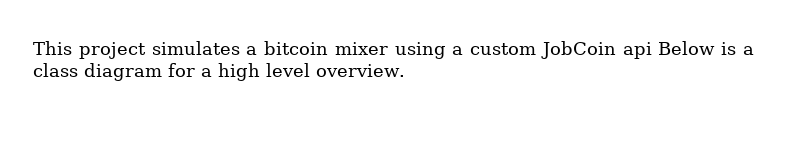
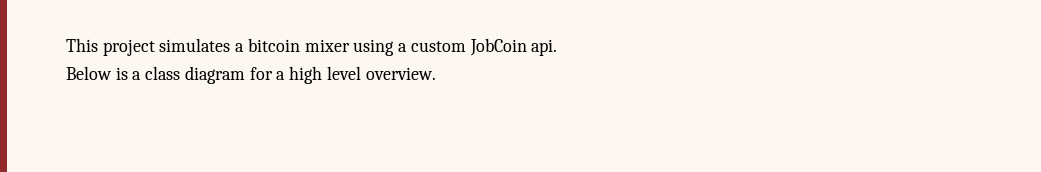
[622,42,652,59] api -> [531,39,558,56] api. //

